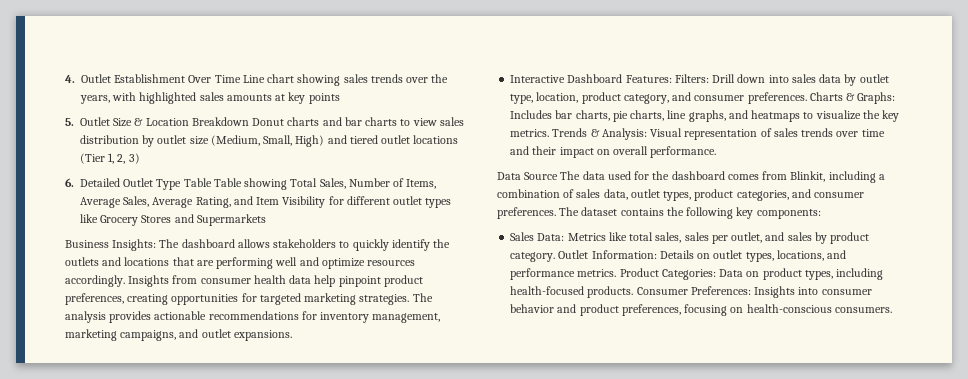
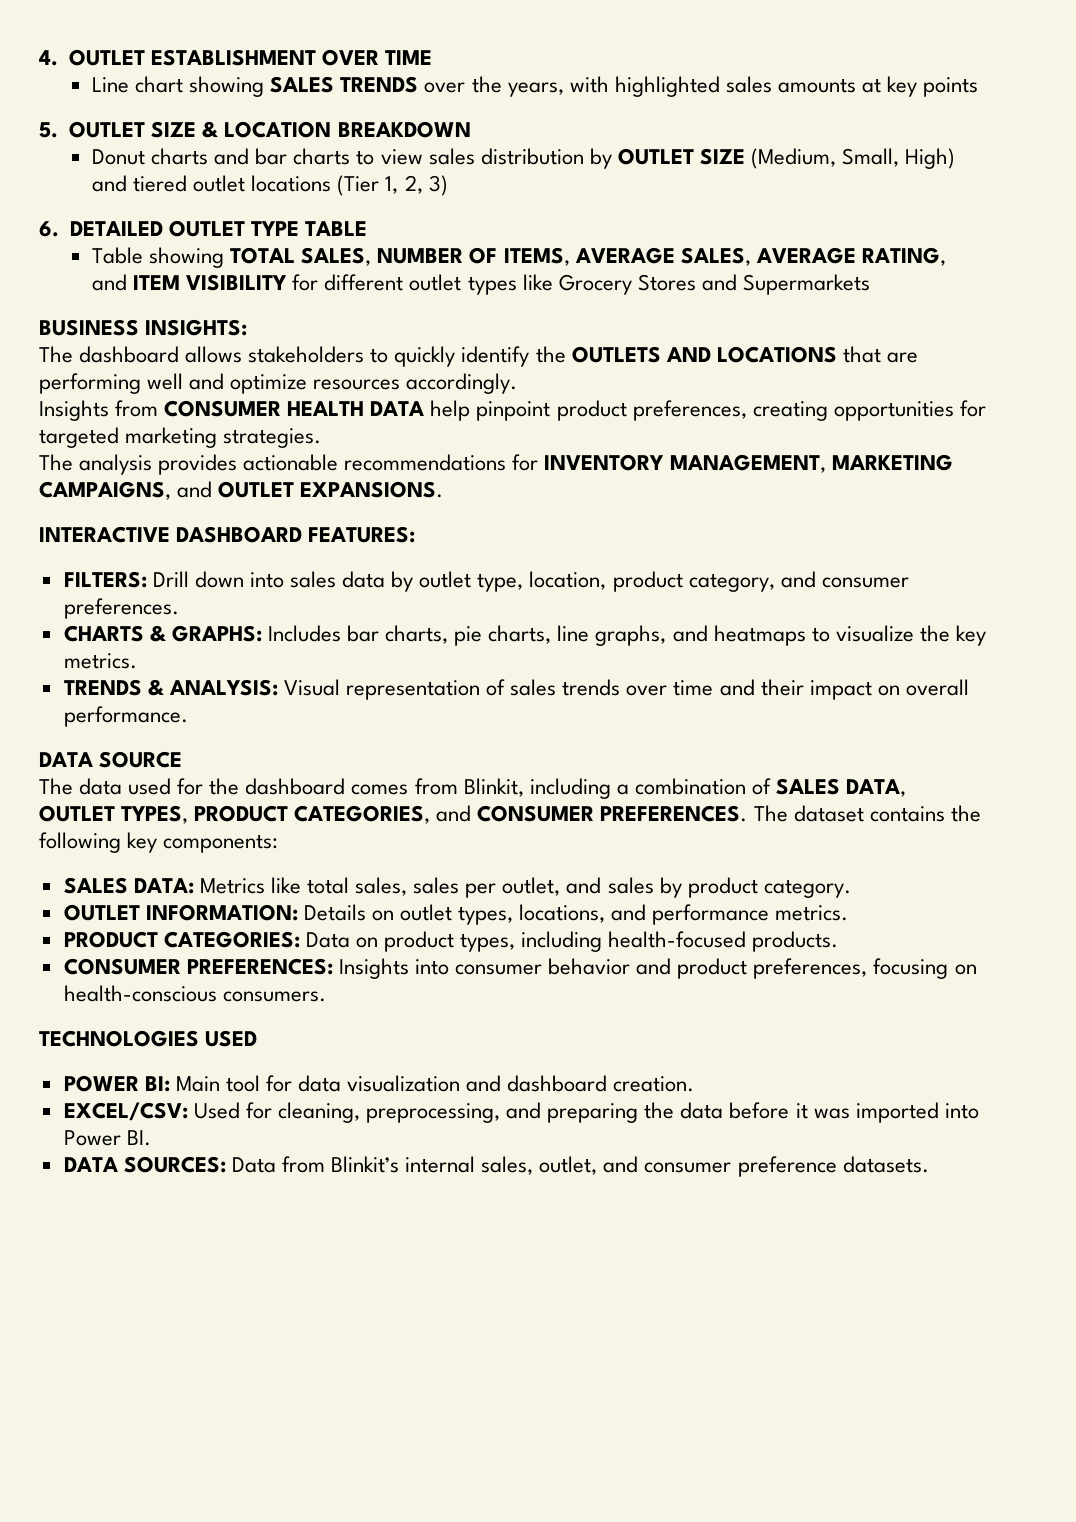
[81,74,241,83] Outlet Establishment Over Time -> [69,49,433,66] OUTLET ESTABLISHMENT OVER TIME //
[343,74,403,83] sales trends -> [270,76,419,93] SALES TRENDS
[80,117,249,127] Outlet Size & Location Breakdown -> [69,121,471,138] OUTLET SIZE & LOCATION BREAKDOWN //
[157,135,209,145] outlet size -> [617,148,745,165] OUTLET SIZE
[80,178,437,190] [80,196,326,208] Detailed Outlet Type Table Table showing Total Sales, Number of Items, Average Sales, Average Rating, and Item Visibility -> [70,220,368,237] [92,247,946,268] [92,274,288,291] DETAILED OUTLET TYPE TABLE // Table showing TOTAL SALES, NUMBER OF ITEMS, AVERAGE SALES, AVERAGE RATING, and ITEM VISIBILITY
[65,239,157,251] Business Insights: -> [39,319,248,336] BUSINESS INSIGHTS: //
[65,257,170,266] outlets and locations -> [571,346,837,363] OUTLETS AND LOCATIONS
(125, 281) none -> (518, 383) //
[200,275,312,284] consumer health data -> [164,400,425,417] CONSUMER HEALTH DATA
(410, 299) none -> (322, 438) //
[320,312,441,323] [65,329,292,341] [510,74,709,83] inventory management, marketing campaigns, and outlet expansions. // Interactive Dashboard Features: Filters: -> [544,454,953,473] [39,481,444,500] [39,526,416,543] [63,571,147,588] INVENTORY MANAGEMENT, MARKETING CAMPAIGNS, and OUTLET EXPANSIONS. // INTERACTIVE DASHBOARD FEATURES: // FILTERS:
[809,92,896,104] Charts & Graphs: -> [63,625,262,642] // CHARTS & GRAPHS:
[552,128,647,140] Trends & Analysis: -> [63,679,278,696] // TRENDS & ANALYSIS:
[497,172,559,180] Data Source -> [39,751,183,768] DATA SOURCE //
[576,189,865,201] [497,207,556,219] sales data, outlet types, product categories, and consumer preferences. -> [775,778,907,797] [39,805,748,824] SALES DATA, OUTLET TYPES, PRODUCT CATEGORIES, and CONSUMER PREFERENCES.
[510,232,565,241] Sales Data: -> [63,877,194,894] SALES DATA:
[558,250,657,259] Outlet Information: -> [63,904,298,921] // OUTLET INFORMATION:
[619,268,716,280] Product Categories: -> [63,931,300,948] // PRODUCT CATEGORIES:
[636,286,751,295] Consumer Preferences: -> [63,958,333,975] // CONSUMER PREFERENCES:
(892, 310) none -> [39,1030,258,1047] [63,1075,695,1092] [63,1102,979,1123] [63,1130,151,1146] [63,1156,929,1177] // TECHNOLOGIES USED // POWER BI: Main tool for data visualization and dashboard creation. // EXCEL/CSV: Used for cleaning, preprocessing, and preparing the data before it was imported into Power BI. // DATA SOURCES: Data from Blinkit’s internal sales, outlet, and consumer preference datasets.

